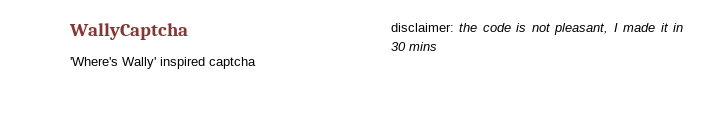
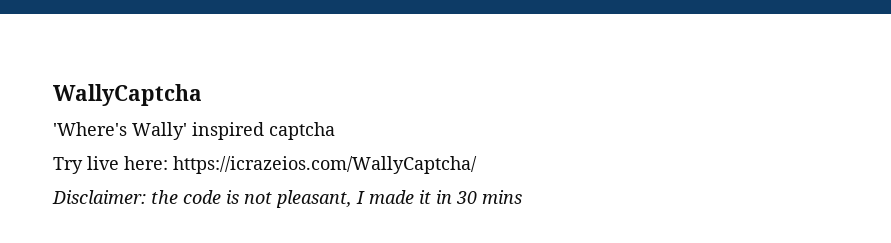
[391,23,454,32] disclaimer: -> [53,156,477,174] [52,190,146,204] Try live here: https://icrazeios.com/WallyCaptcha/ // Disclaimer:

